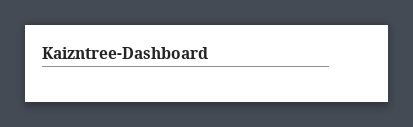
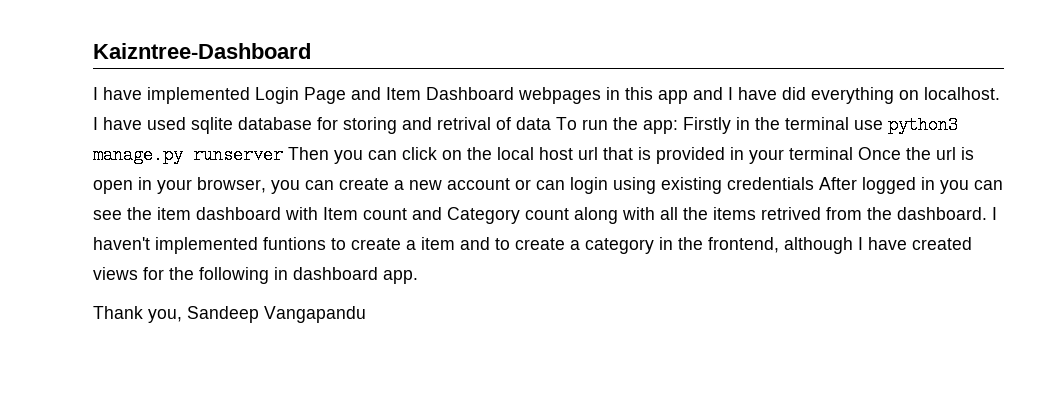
(208, 53) none -> [93,87,1000,104] [93,116,958,134] [93,146,974,164] [93,177,1003,194] [93,207,997,224] [93,237,972,254] [93,267,418,284] [93,306,366,323] // I have implemented Login Page and Item Dashboard webpages in this app and I have did everything on localhost. I have used sqlite database for storing and retrival of data To run the app: Firstly in the terminal use python3 manage.py runserver Then you can click on the local host url that is provided in your terminal Once the url is open in your browser, you can create a new account or can login using existing credentials After logged in you can see the item dashboard with Item count and Category count along with all the items retrived from the dashboard. I haven't implemented funtions to create a item and to create a category in the frontend, although I have created views for the following in dashboard app. // Thank you, Sandeep Vangapandu

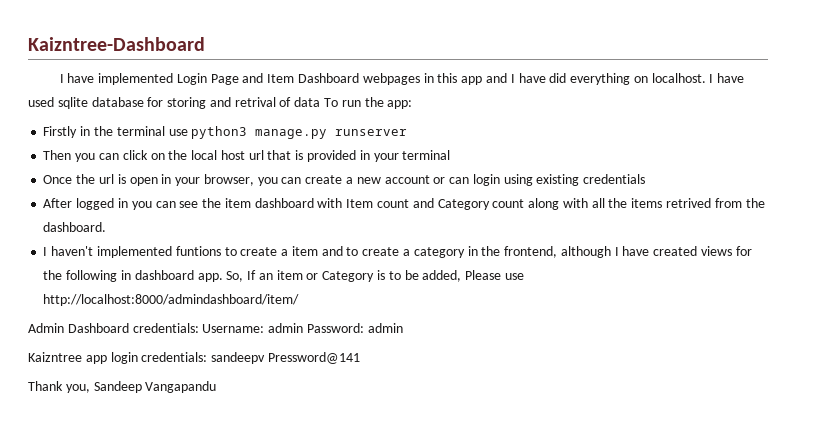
(678, 127) none -> (413, 104) //
(283, 155) none -> (408, 132) //
(853, 153) none -> (451, 155) //
(814, 183) none -> (646, 179) //
(987, 213) none -> (107, 227) //
(418, 277) none -> [226,270,524,282] [43,294,300,306] [28,323,403,333] [28,352,360,364] So, If an item or Category is to be added, Please use http://localhost:8000/admindashboard/item/ // Admin Dashboard credentials: Username: admin Password: admin // Kaizntree app login credentials: sandeepv Pressword@141

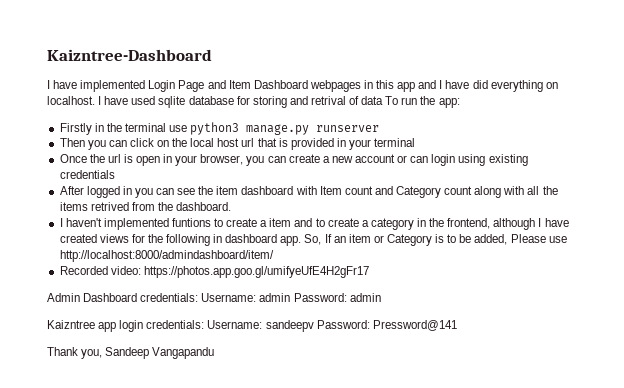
(300, 300) none -> [59,266,369,278] // Recorded video: https://photos.app.goo.gl/umifyeUfE4H2gFr17
[211,352,266,364] sandeepv -> [207,320,370,332] Username: sandeepv Password:

